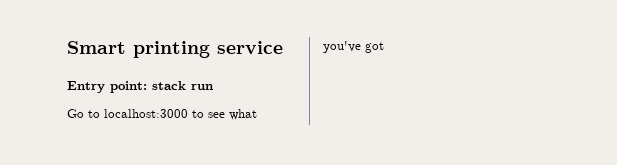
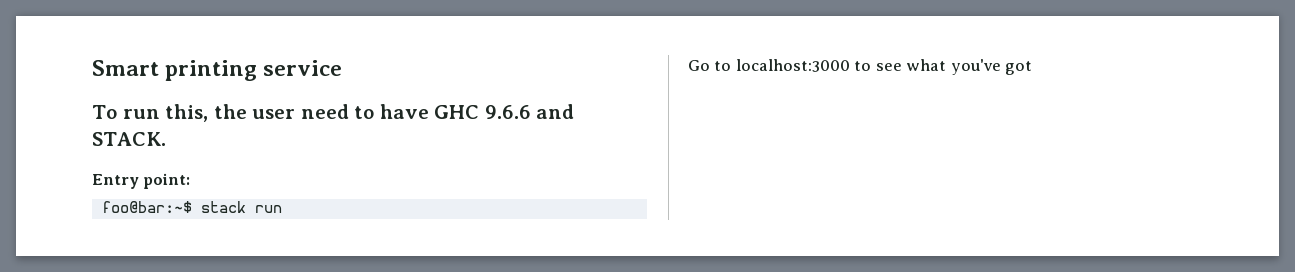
(283, 47) none -> [92,104,575,122] [92,132,166,146] // To run this, the user need to have GHC 9.6.6 and STACK.
(147, 87) none -> [101,201,192,213] // foo@bar:~$

